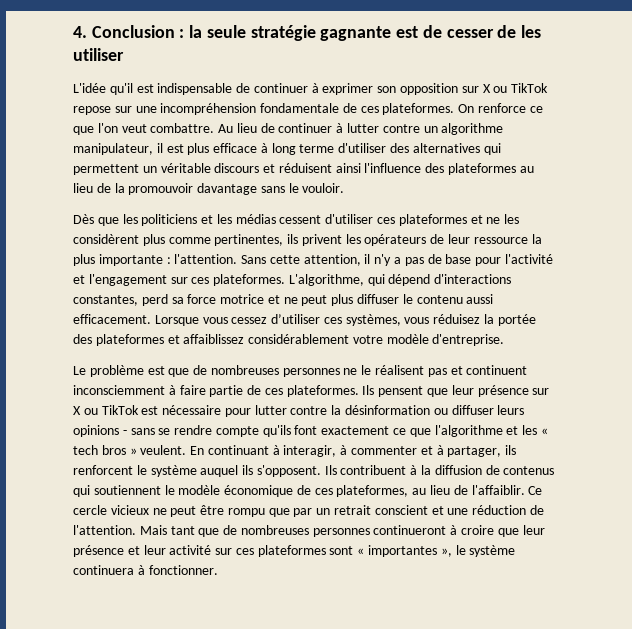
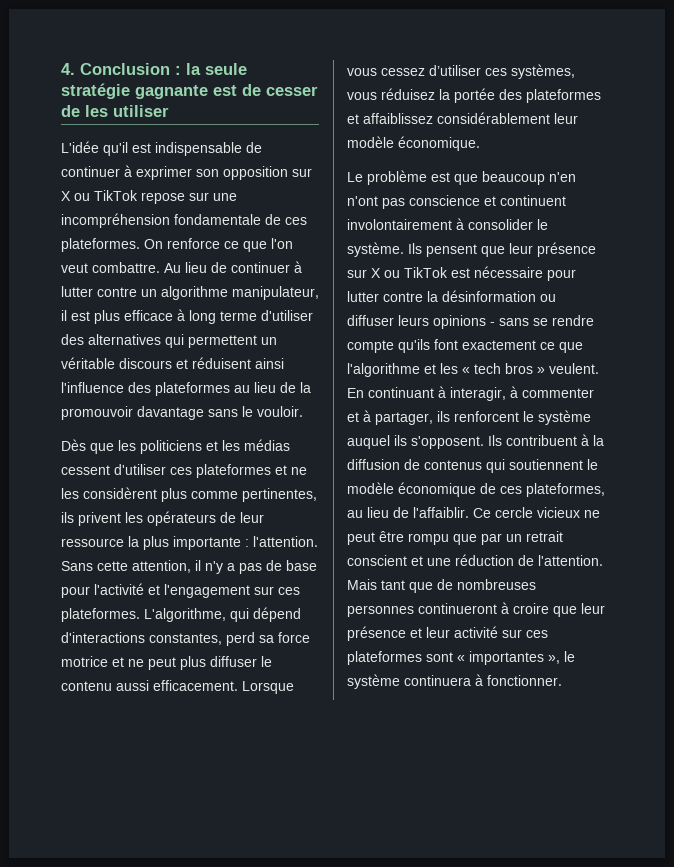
[352,334,505,346] votre modèle d'entreprise. -> [554,113,578,124] [347,136,480,151] leur modèle économique.
[193,365,528,377] [73,385,359,397] de nombreuses personnes ne le réalisent pas et continuent inconsciemment à faire partie de ces plateformes. -> [482,171,576,185] [347,195,566,209] [347,218,548,230] [347,242,404,257] beaucoup n'en n'ont pas conscience et continuent involontairement à consolider le système.

